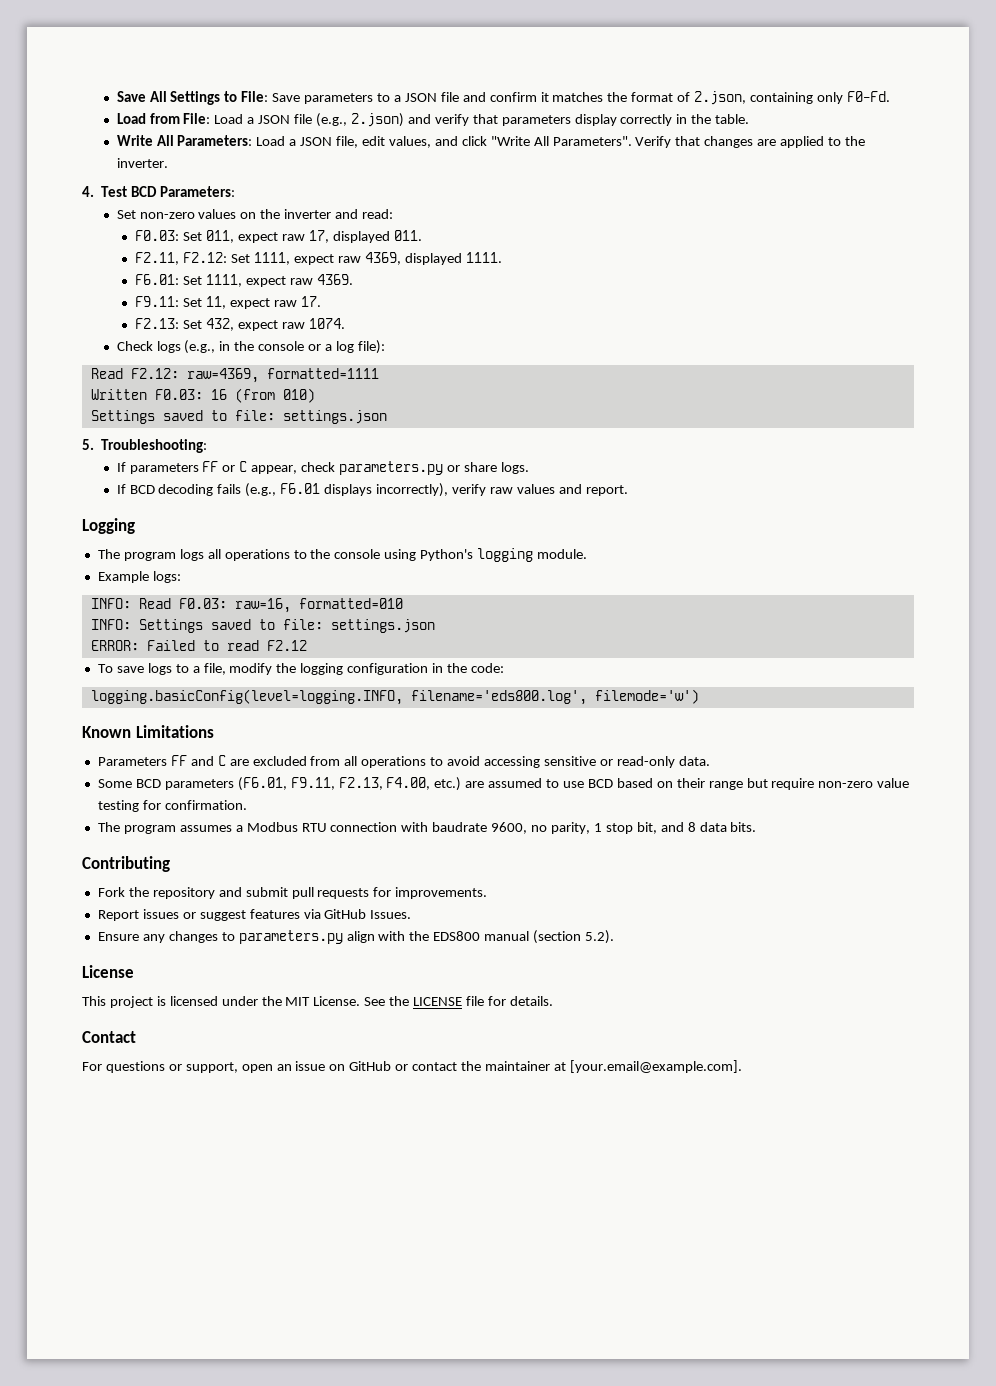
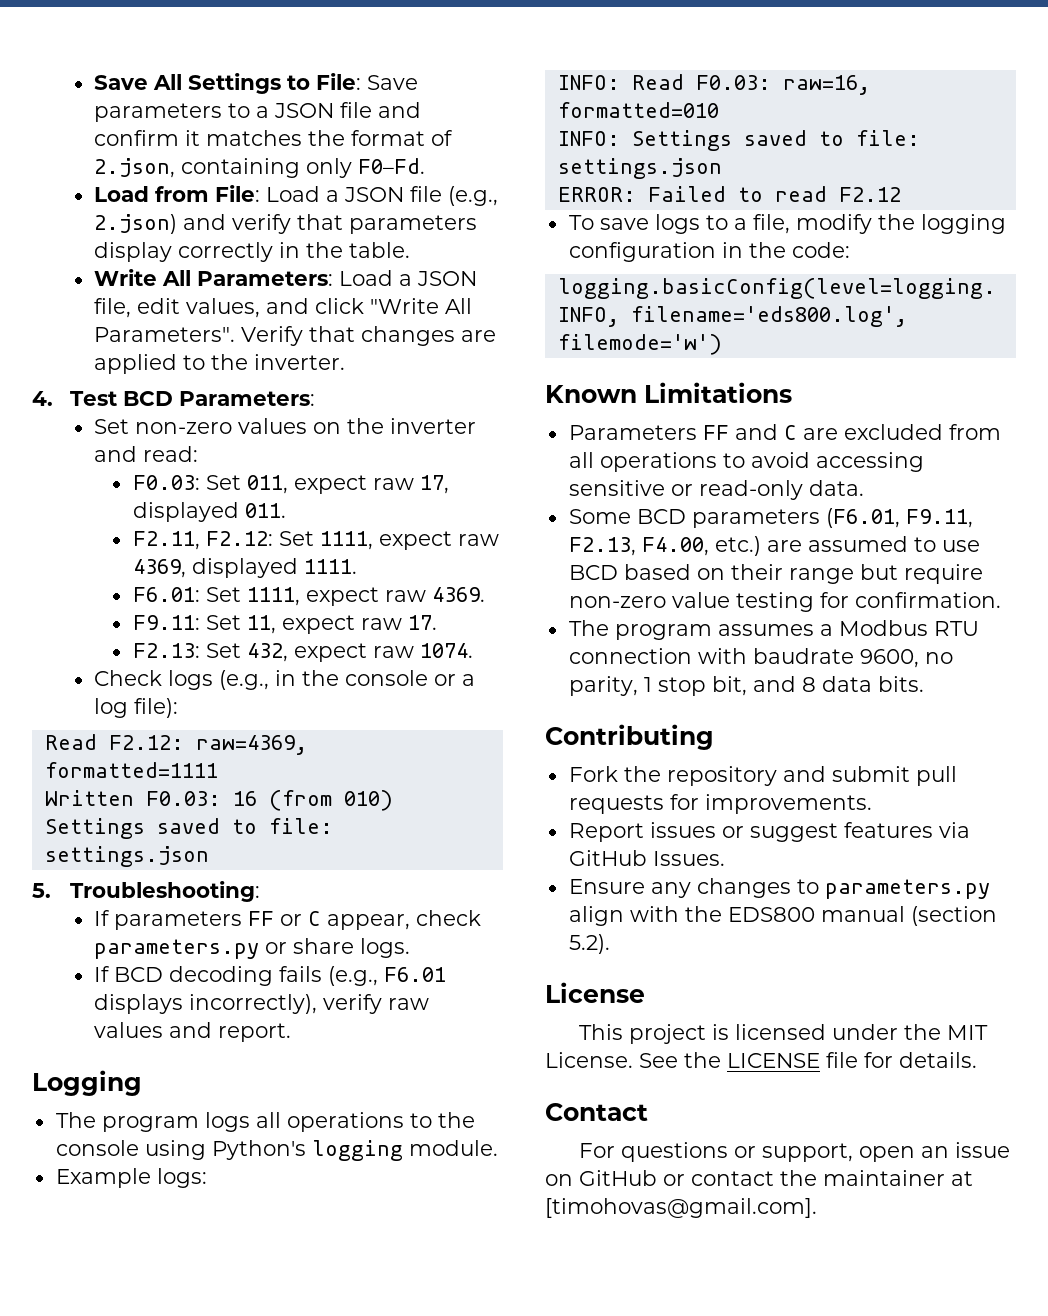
[569,1060,742,1073] [your.email@example.com]. -> [545,1198,817,1218] [timohovas@gmail.com].

